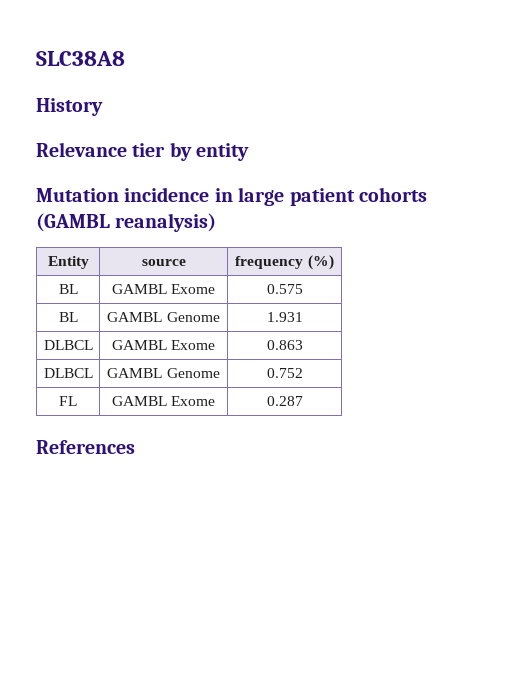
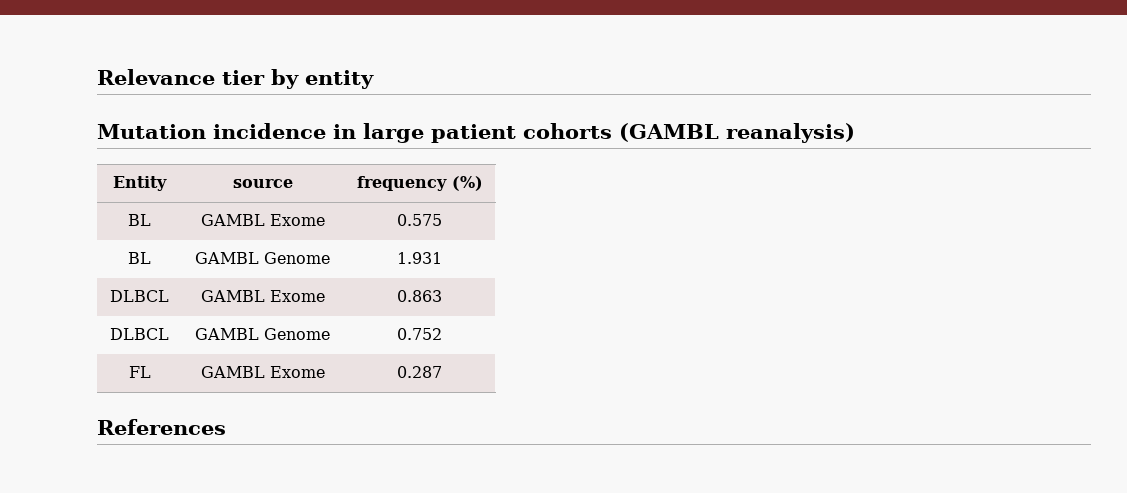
[36,51,125,66] [36,98,103,116] SLC38A8 // History // -> (97, 77) none

